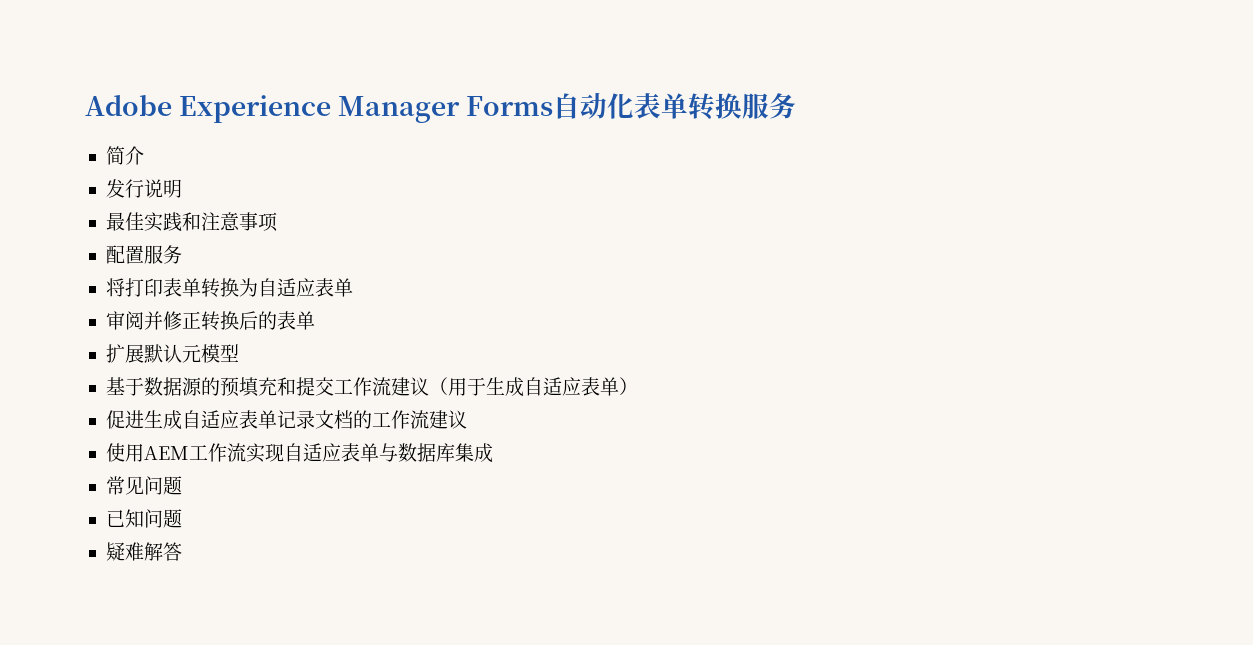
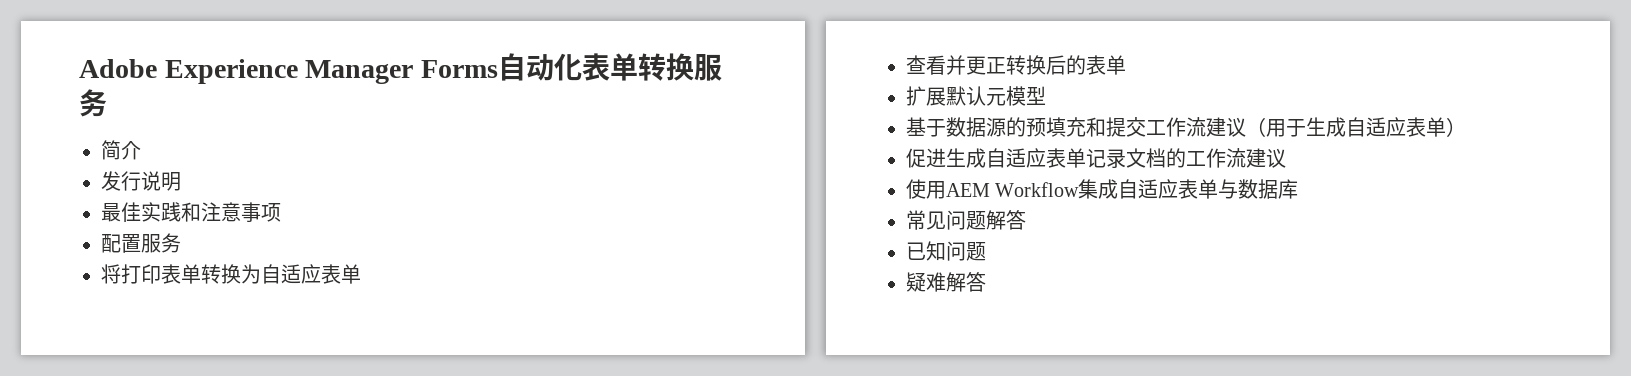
[105,311,182,330] 审阅并修 -> [906,55,986,75] 查看并更
[188,443,284,463] 工作流实现 -> [995,179,1119,199] Workflow集成
[454,443,493,463] 集成 -> (1299, 189) none
(182, 485) none -> [986,210,1026,230] 解答

